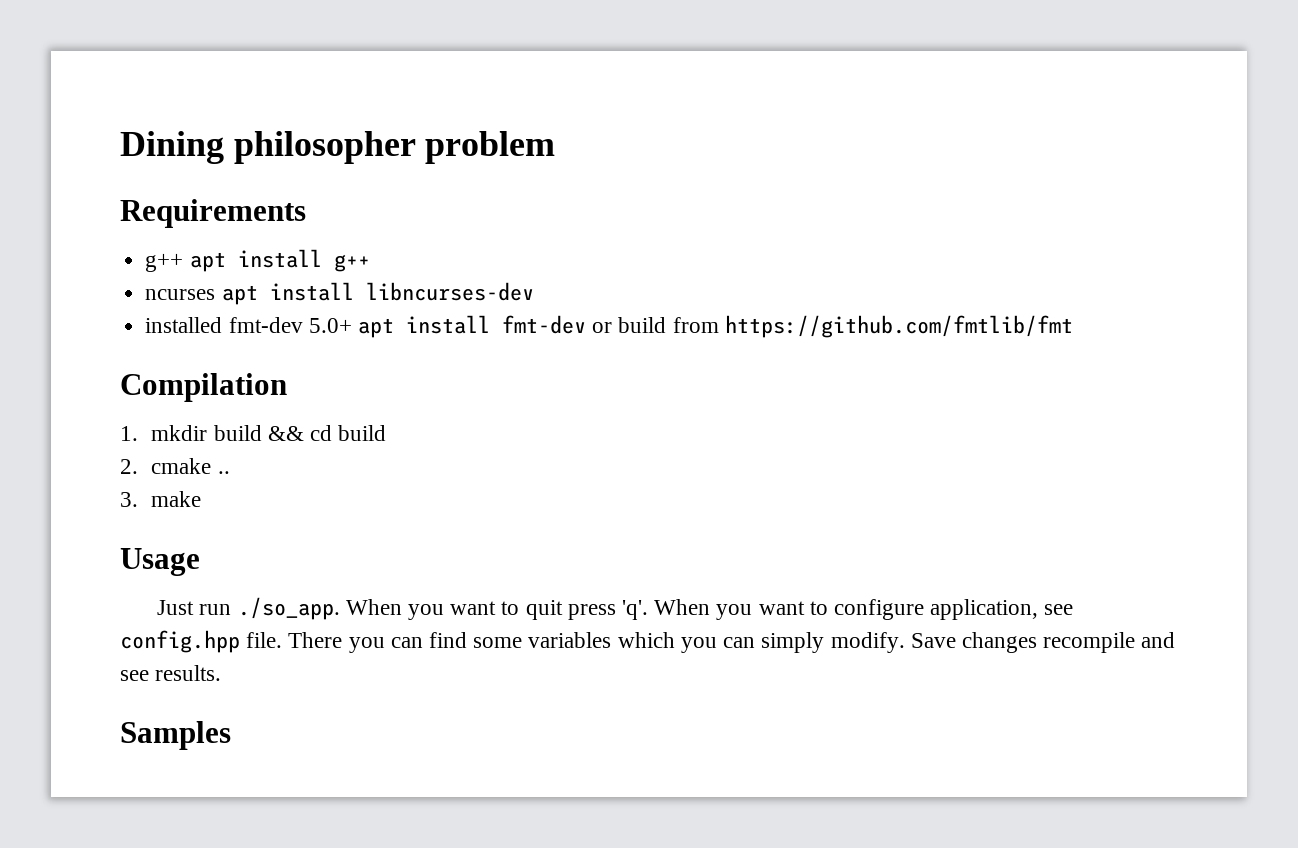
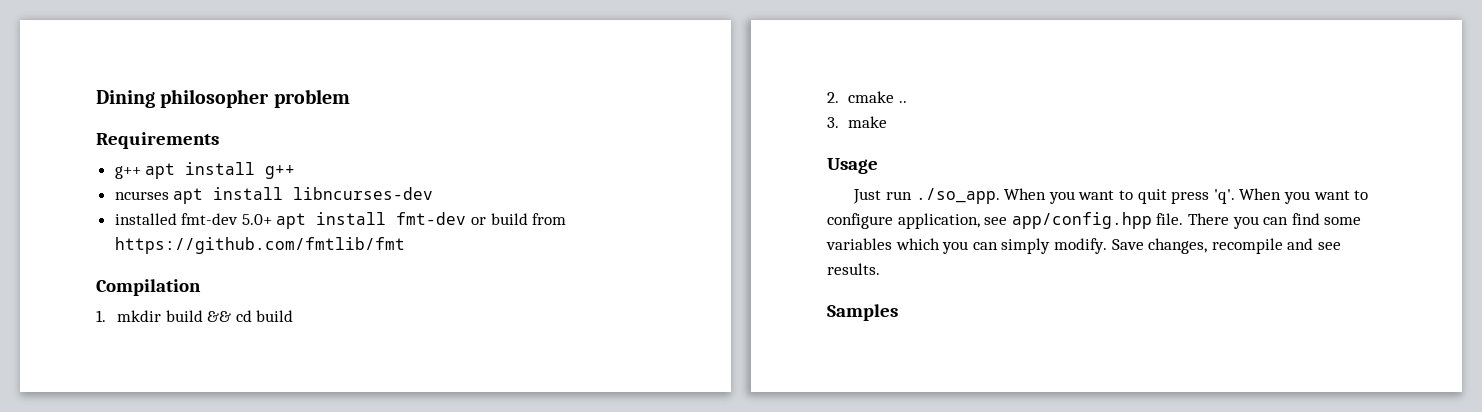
[120,630,240,653] config.hpp -> [1011,212,1152,229] app/config.hpp
[961,632,1037,653] changes -> [1148,238,1208,254] changes,

